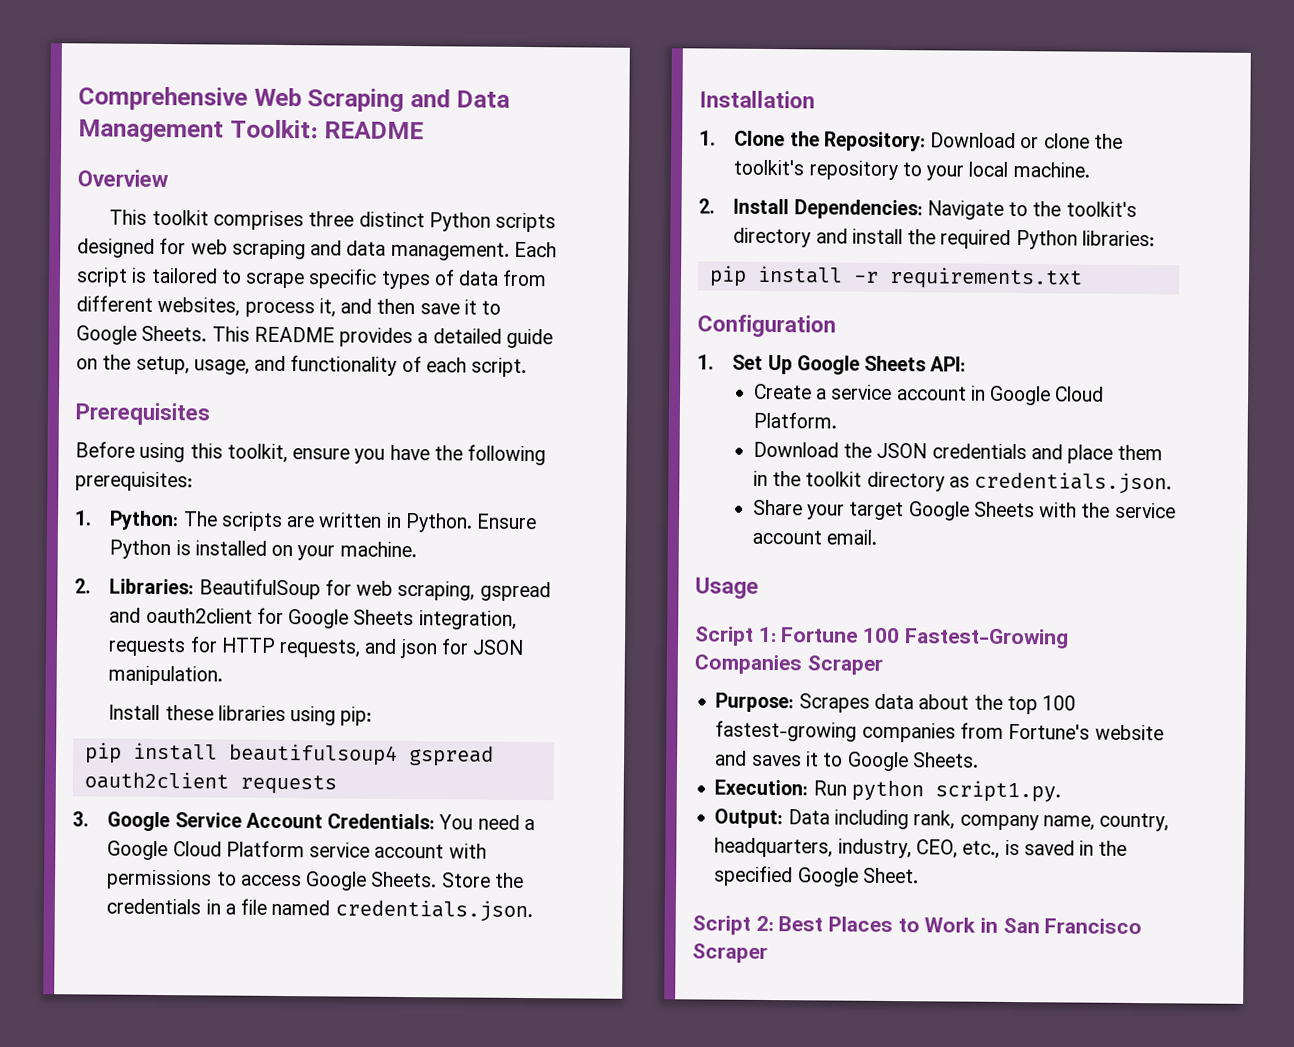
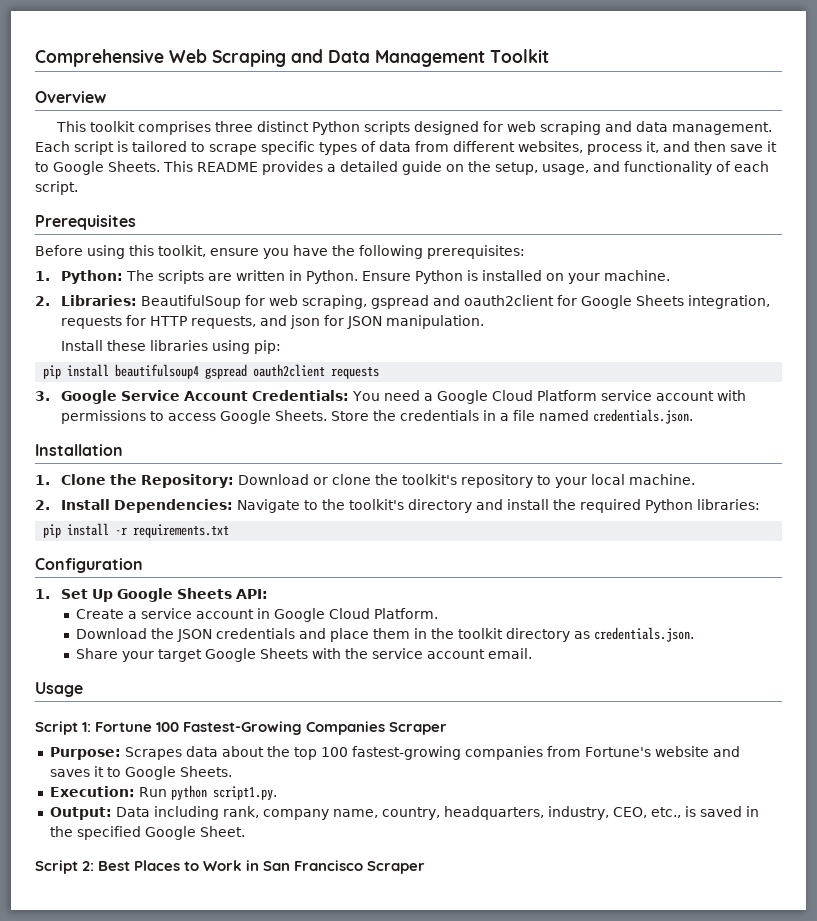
[229,119,425,140] Toolkit: README -> [490,49,549,63] Toolkit

